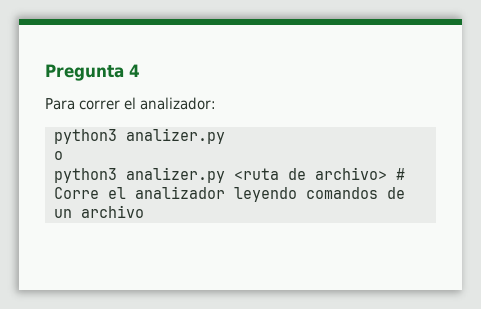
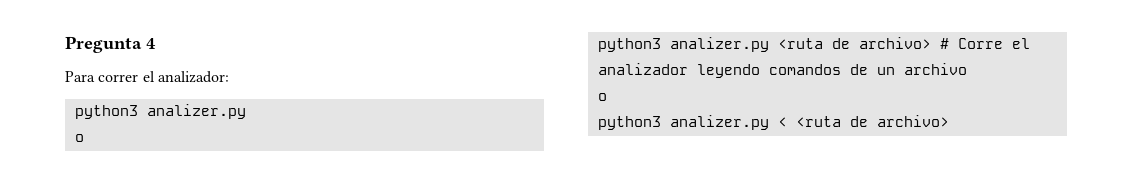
(144, 211) none -> [597,93,607,101] [597,115,949,130] // o // python3 analizer.py < <ruta de archivo>

